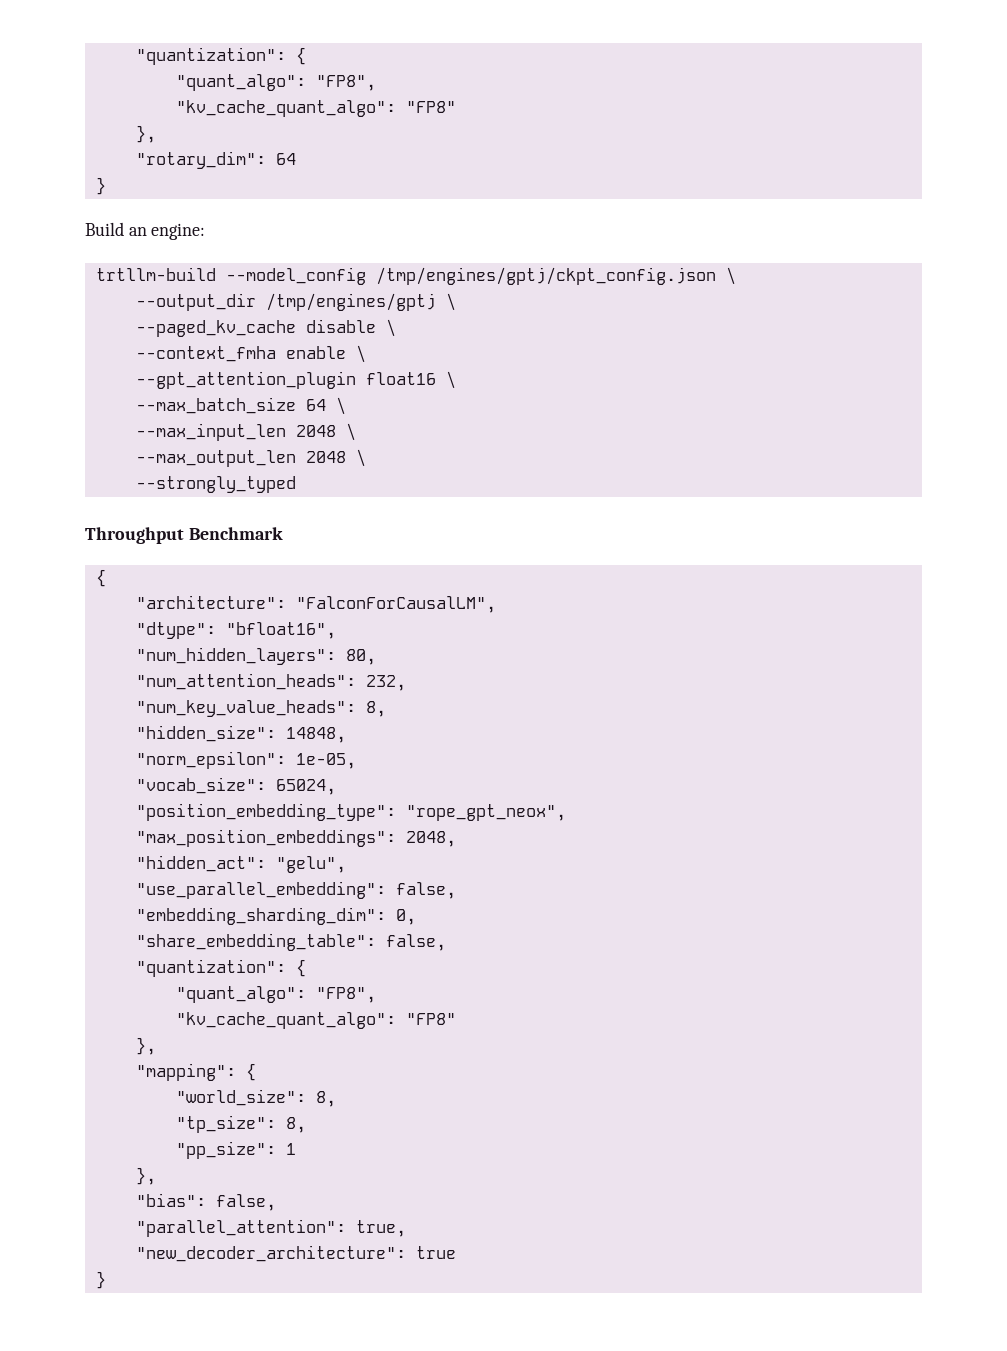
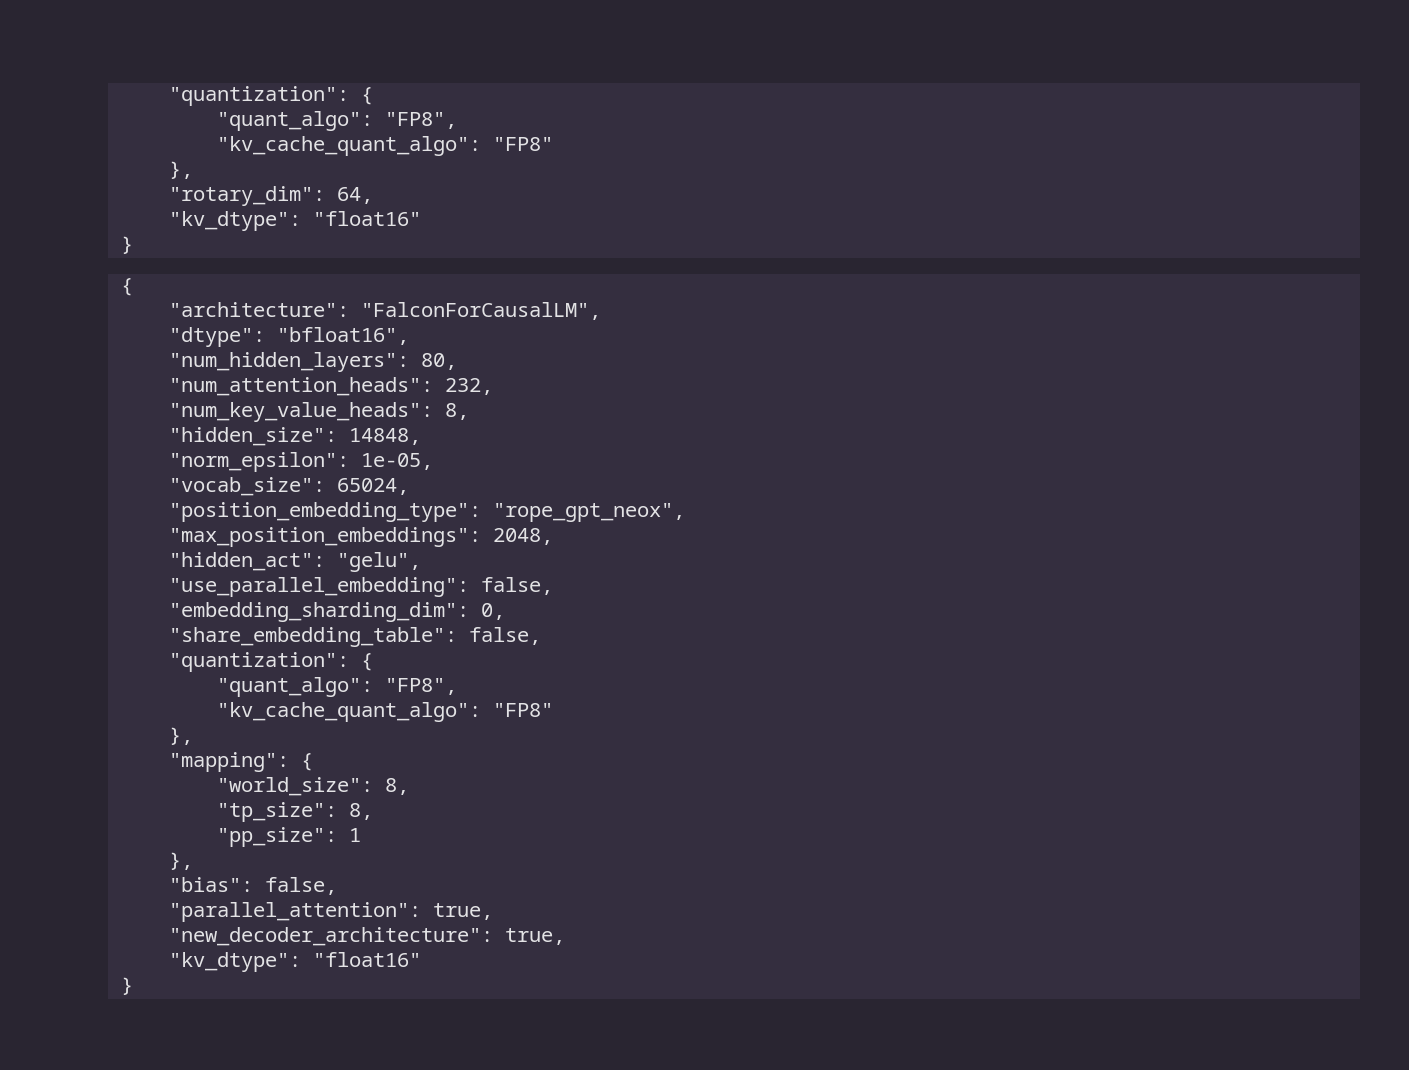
[275,153,296,165] [95,177,106,195] [85,222,206,240] [95,267,736,285] [135,293,456,311] [135,319,396,337] [135,345,366,363] [135,371,456,389] [135,397,346,415] [135,423,356,441] [135,449,366,467] [135,476,296,493] [85,527,283,544] 64 // } // Build an engine: // trtllm-build --model_config /tmp/engines/gptj/ckpt_config.json \ // --output_dir /tmp/engines/gptj \ // --paged_kv_cache disable \ // --context_fmha enable \ // --gpt_attention_plugin float16 \ // --max_batch_size 64 \ // --max_input_len 2048 \ // --max_output_len 2048 \ // --strongly_typed // Throughput Benchmark -> [336,187,373,204] [168,211,421,231] [120,236,133,254] 64, // "kv_dtype": "float16" // }
[415,1246,456,1259] true -> [504,928,565,945] [168,952,421,972] true, // "kv_dtype": "float16"

